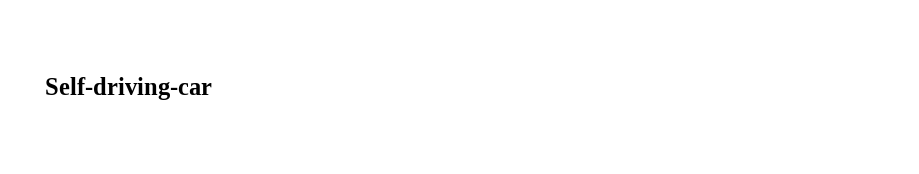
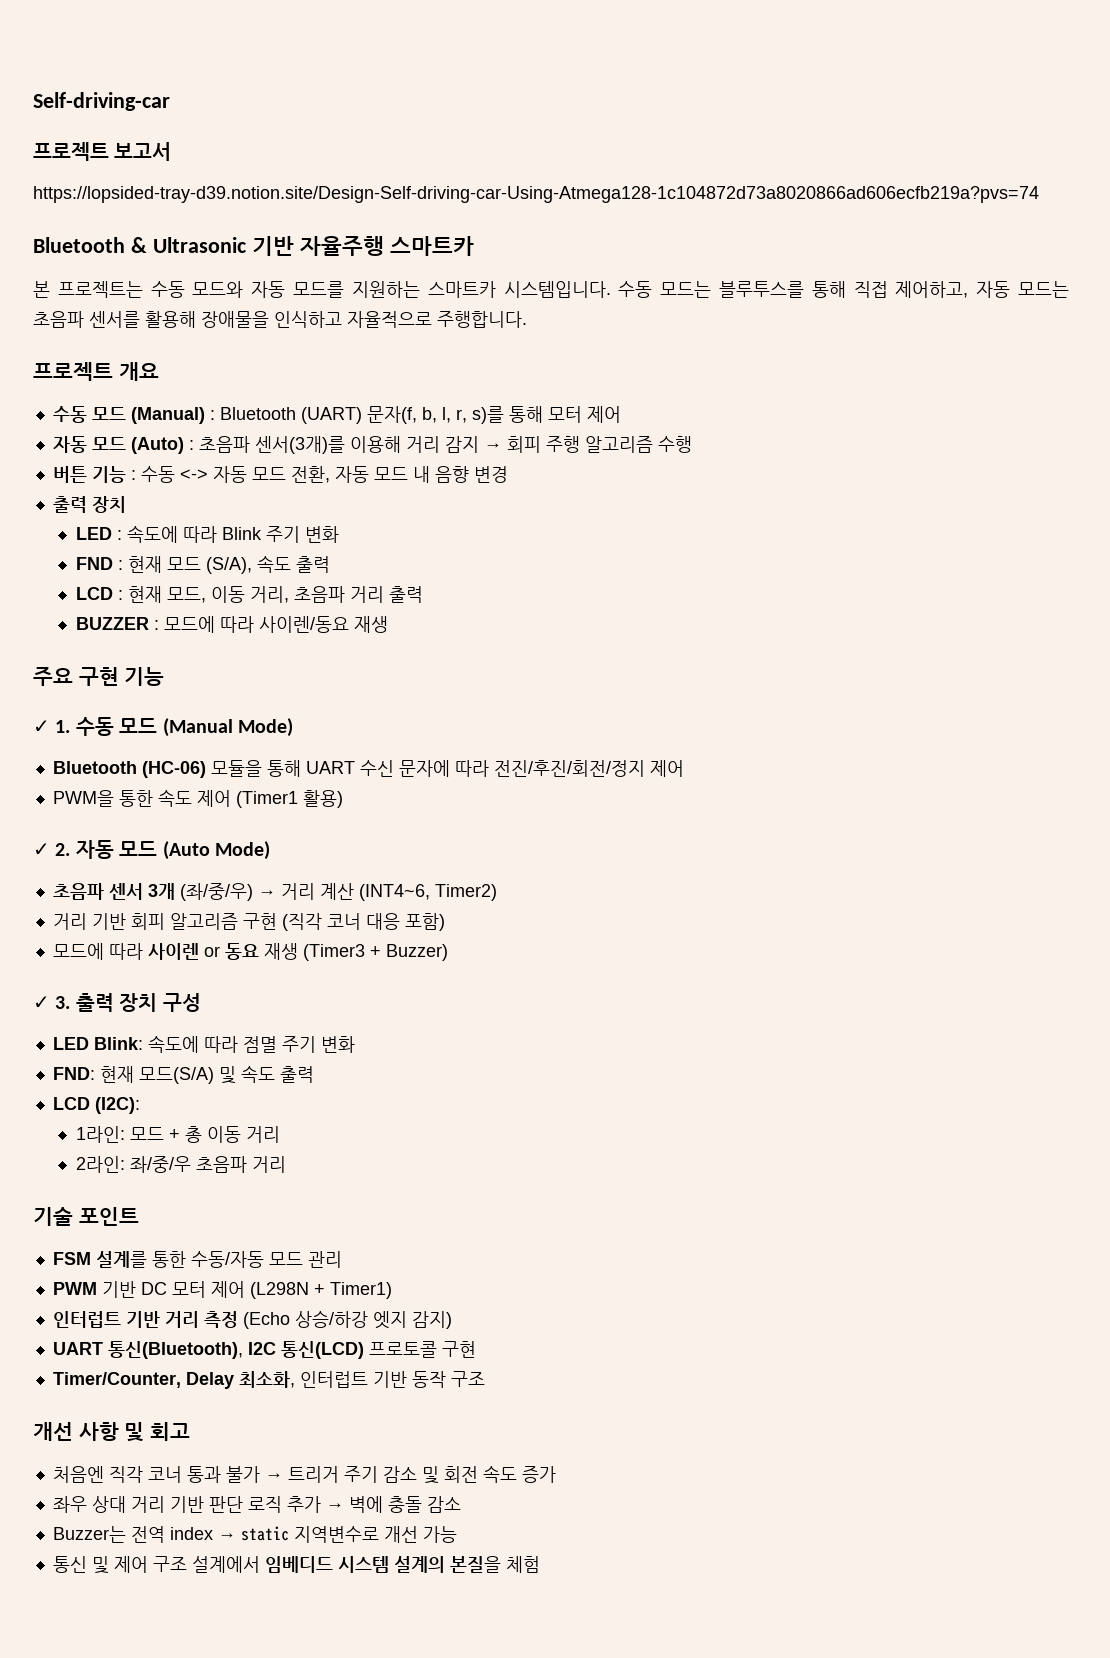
(212, 88) none -> [33,142,172,161] [33,186,1039,203] [33,236,474,256] [33,281,1069,298] [33,311,527,328] [33,362,159,381] [52,406,621,424] [52,436,692,454] [52,466,508,483] [52,496,126,513] [75,525,339,543] [75,555,330,574] [75,586,423,603] [75,616,388,633] [33,667,165,686] [33,717,293,737] [52,760,684,778] [52,789,343,808] [33,840,270,860] [52,883,497,901] [52,913,445,931] [52,943,448,961] [33,993,201,1012] [52,1035,355,1053] [52,1065,314,1084] [52,1097,140,1114] [75,1126,280,1143] [75,1156,286,1173] [33,1207,139,1226] [52,1251,342,1268] [52,1281,392,1299] [52,1310,452,1329] [52,1341,476,1359] [52,1371,485,1389] [33,1422,191,1442] [52,1465,556,1484] [52,1496,461,1513] [52,1526,457,1543] [52,1556,540,1574] // 프로젝트 보고서 // https://lopsided-tray-d39.notion.site/Design-Self-driving-car-Using-Atmega128-1c104872d73a8020866ad606ecfb219a?pvs=74 // Bluetooth & Ultrasonic 기반 자율주행 스마트카 // 본 프로젝트는 수동 모드와 자동 모드를 지원하는 스마트카 시스템입니다. 수동 모드는 블루투스를 통해 직접 제어하고, 자동 모드는 초음파 센서를 활용해 장애물을 인식하고 자율적으로 주행합니다. // 프로젝트 개요 // 수동 모드 (Manual) : Bluetooth (UART) 문자(f, b, l, r, s)를 통해 모터 제어 // 자동 모드 (Auto) : 초음파 센서(3개)를 이용해 거리 감지 → 회피 주행 알고리즘 수행 // 버튼 기능 : 수동 <-> 자동 모드 전환, 자동 모드 내 음향 변경 // 출력 장치 // LED : 속도에 따라 Blink 주기 변화 // FND : 현재 모드 (S/A), 속도 출력 // LCD : 현재 모드, 이동 거리, 초음파 거리 출력 // BUZZER : 모드에 따라 사이렌/동요 재생 // 주요 구현 기능 // ✓ 1. 수동 모드 (Manual Mode) // Bluetooth (HC-06) 모듈을 통해 UART 수신 문자에 따라 전진/후진/회전/정지 제어 // PWM을 통한 속도 제어 (Timer1 활용) // ✓ 2. 자동 모드 (Auto Mode) // 초음파 센서 3개 (좌/중/우) → 거리 계산 (INT4~6, Timer2) // 거리 기반 회피 알고리즘 구현 (직각 코너 대응 포함) // 모드에 따라 사이렌 or 동요 재생 (Timer3 + Buzzer) // ✓ 3. 출력 장치 구성 // LED Blink: 속도에 따라 점멸 주기 변화 // FND: 현재 모드(S/A) 및 속도 출력 // LCD (I2C): // 1라인: 모드 + 총 이동 거리 // 2라인: 좌/중/우 초음파 거리 // 기술 포인트 // FSM 설계를 통한 수동/자동 모드 관리 // PWM 기반 DC 모터 제어 (L298N + Timer1) // 인터럽트 기반 거리 측정 (Echo 상승/하강 엣지 감지) // UART 통신(Bluetooth), I2C 통신(LCD) 프로토콜 구현 // Timer/Counter, Delay 최소화, 인터럽트 기반 동작 구조 // 개선 사항 및 회고 // 처음엔 직각 코너 통과 불가 → 트리거 주기 감소 및 회전 속도 증가 // 좌우 상대 거리 기반 판단 로직 추가 → 벽에 충돌 감소 // Buzzer는 전역 index → static 지역변수로 개선 가능 // 통신 및 제어 구조 설계에서 임베디드 시스템 설계의 본질을 체험

